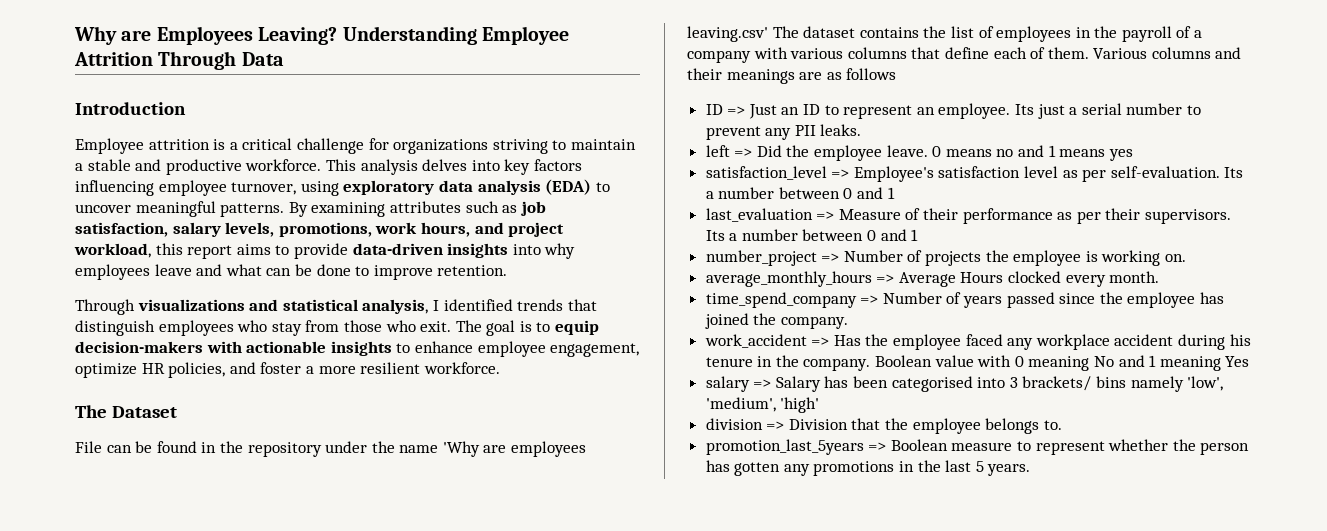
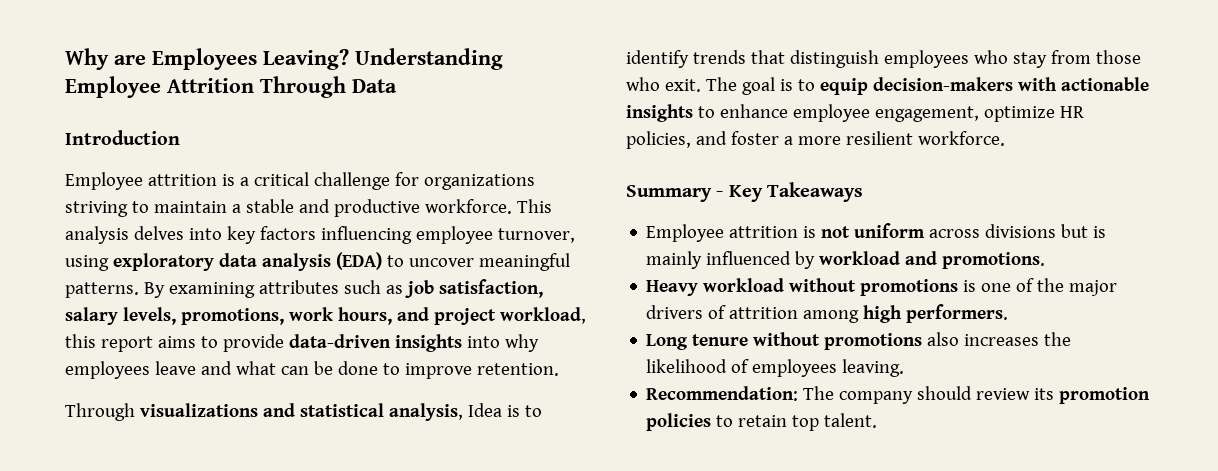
[432,299,513,311] I identified -> [467,403,542,417] [626,50,689,68] Idea is to identify
[75,405,177,418] [75,441,587,457] [687,26,1203,42] [687,47,1242,63] [687,68,897,84] [705,103,1201,119] [705,124,862,140] [705,145,1133,161] [705,166,1244,182] [705,187,895,199] [705,208,1232,224] [705,229,919,241] [705,250,1187,266] [705,271,1160,287] [705,292,1225,308] [704,313,848,329] [704,334,1251,350] [705,355,1250,371] [705,376,1224,392] [705,397,820,413] [705,418,1062,434] [705,439,1250,455] [705,460,1031,476] The Dataset // File can be found in the repository under the name 'Why are employees leaving.csv' The dataset contains the list of employees in the payroll of a company with various columns that define each of them. Various columns and their meanings are as follows // ID => Just an ID to represent an employee. Its just a serial number to prevent any PII leaks. // left => Did the employee leave. 0 means no and 1 means yes // satisfaction_level => Employee's satisfaction level as per self-evaluation. Its a number between 0 and 1 // last_evaluation => Measure of their performance as per their supervisors. Its a number between 0 and 1 // number_project => Number of projects the employee is working on. // average_monthly_hours => Average Hours clocked every month. // time_spend_company => Number of years passed since the employee has joined the company. // work_accident => Has the employee faced any workplace accident during his tenure in the company. Boolean value with 0 meaning No and 1 meaning Yes // salary => Salary has been categorised into 3 brackets/ bins namely 'low', 'medium', 'high' // division => Division that the employee belongs to. // promotion_last_5years => Boolean measure to represent whether the person has gotten any promotions in the last 5 years. -> [626,182,864,202] [646,223,1107,242] [646,251,1046,269] [646,278,1118,296] [646,304,1009,323] [646,332,1072,350] [646,359,905,377] [646,386,1151,404] [646,413,878,431] Summary - Key Takeaways // Employee attrition is not uniform across divisions but is mainly influenced by workload and promotions. // Heavy workload without promotions is one of the major drivers of attrition among high performers. // Long tenure without promotions also increases the likelihood of employees leaving. // Recommendation: The company should review its promotion policies to retain top talent.

